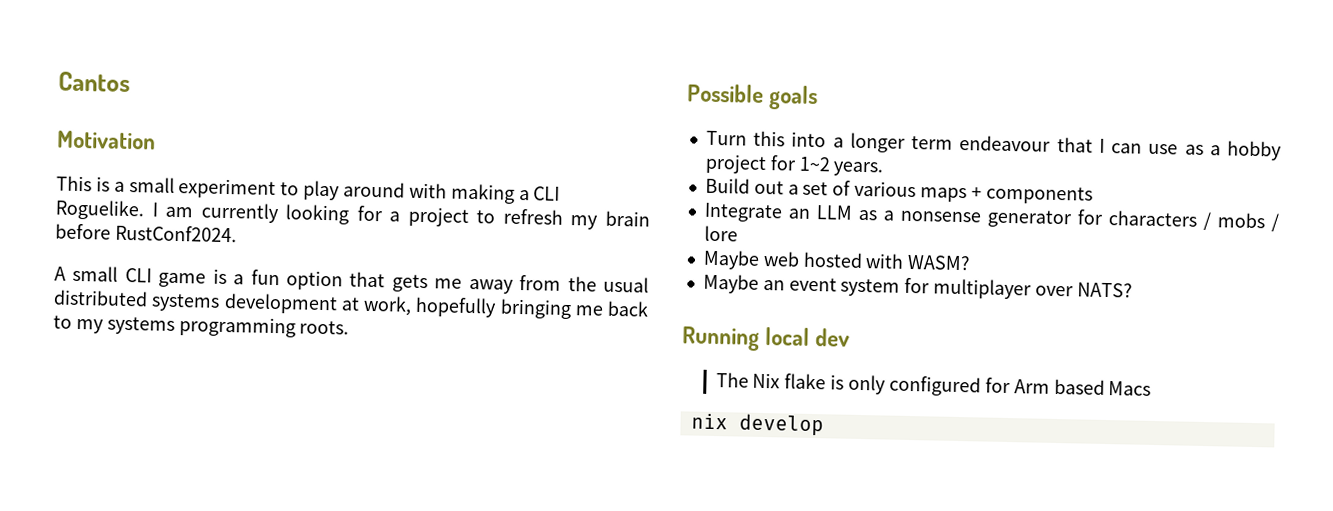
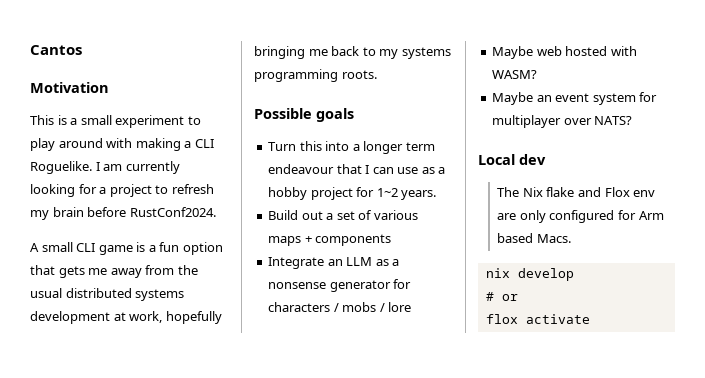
[682,326,811,351] Running local -> [478,154,515,165] Local
[830,374,845,390] is -> [577,187,656,197] [497,213,517,220] and Flox env are
[1108,381,1152,396] Macs -> [536,234,571,243] Macs.
(824, 425) none -> [485,292,518,301] [485,314,590,324] // # or // flox activate

